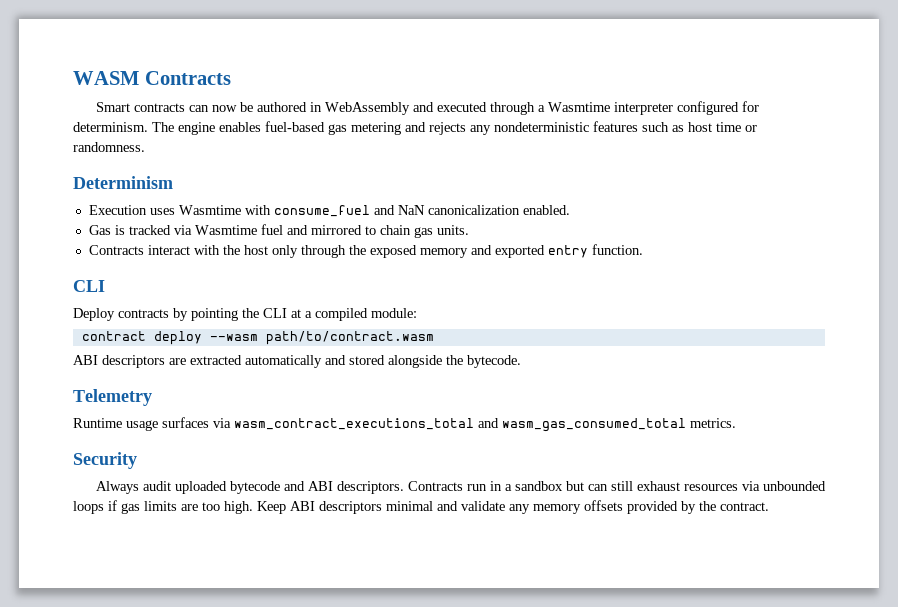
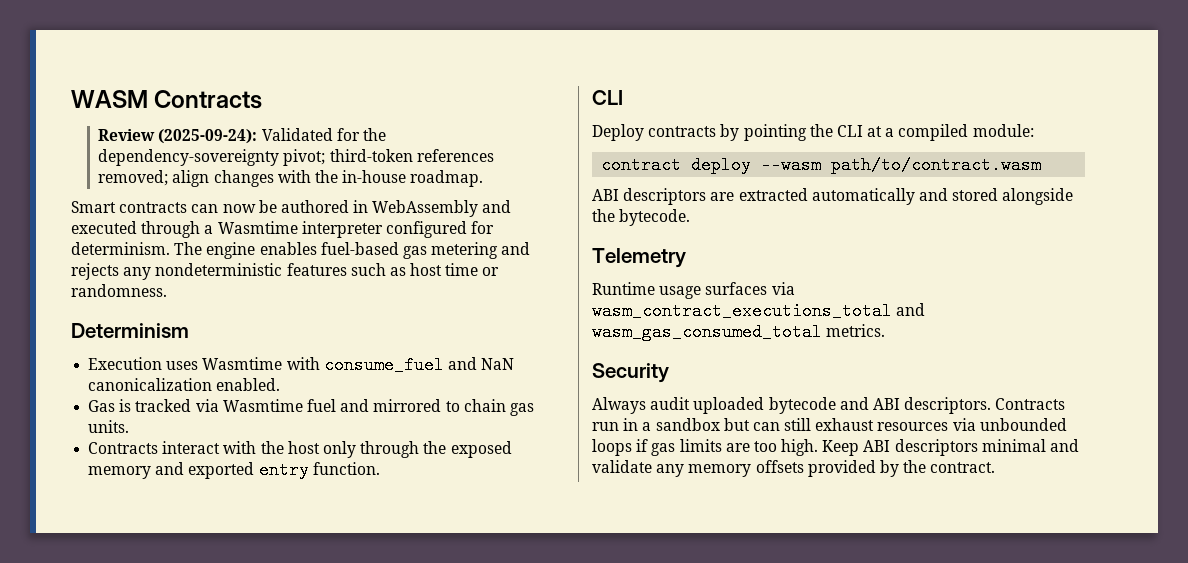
(231, 78) none -> [98,128,386,144] [98,149,494,166] [98,170,484,187] // Review (2025-09-24): Validated for the dependency-sovereignty pivot; third-token references removed; align changes with the in-house roadmap.

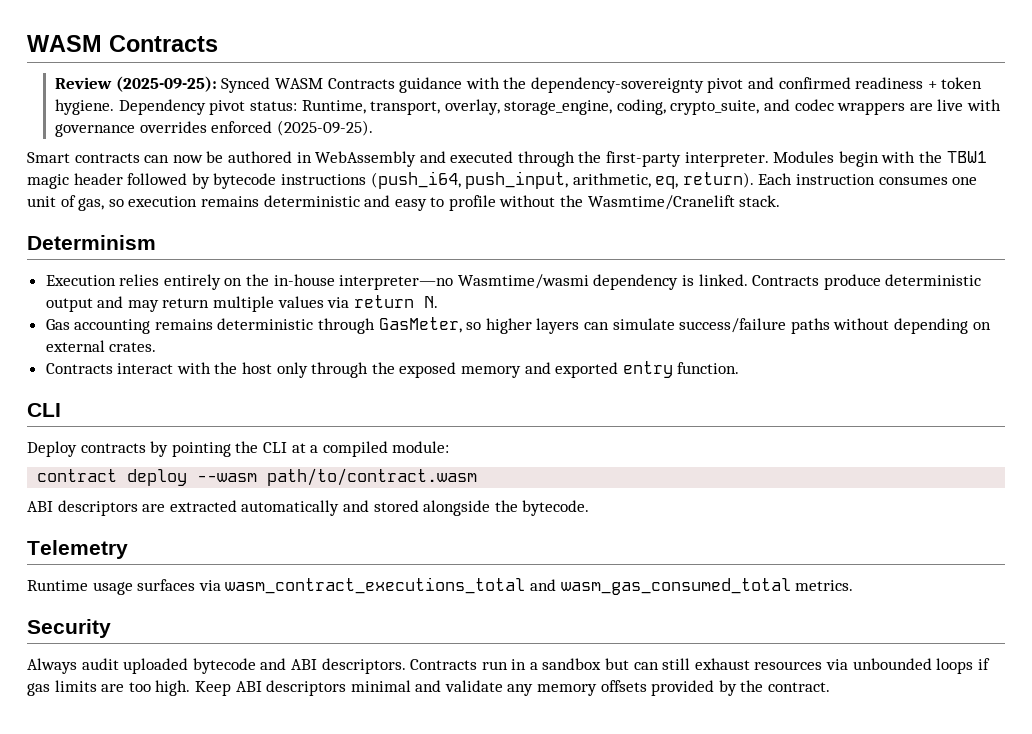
[158,128,386,144] [98,149,494,166] [98,170,484,187] (2025-09-24): Validated for the dependency-sovereignty pivot; third-token references removed; align changes with the in-house roadmap. -> [115,76,983,93] [55,99,1002,115] [55,120,373,137] (2025-09-25): Synced WASM Contracts guidance with the dependency-sovereignty pivot and confirmed readiness + token hygiene. Dependency pivot status: Runtime, transport, overlay, storage_engine, coding, crypto_suite, and codec wrappers are live with governance overrides enforced (2025-09-25).
[204,221,495,238] [71,242,531,259] [71,263,500,280] [71,284,167,297] [71,323,189,338] [88,356,515,374] [88,378,281,391] [88,399,534,416] [88,420,130,433] a Wasmtime interpreter configured for determinism. The engine enables fuel-based gas metering and rejects any nondeterministic features such as host time or randomness. // Determinism // Execution uses Wasmtime with consume_fuel and NaN canonicalization enabled. // Gas is tracked via Wasmtime fuel and mirrored to chain gas units. -> [578,151,987,167] [27,171,978,189] [27,195,781,211] [27,235,156,250] [45,274,982,290] [45,295,438,312] [45,317,991,334] [45,340,157,352] the first-party interpreter. Modules begin with the TBW1 magic header followed by bytecode instructions (push_i64, push_input, arithmetic, eq, return). Each instruction consumes one unit of gas, so execution remains deterministic and easy to profile without the Wasmtime/Cranelift stack. // Determinism // Execution relies entirely on the in-house interpreter—no Wasmtime/wasmi dependency is linked. Contracts produce deterministic output and may return multiple values via return N. // Gas accounting remains deterministic through GasMeter, so higher layers can simulate success/failure paths without depending on external crates.

